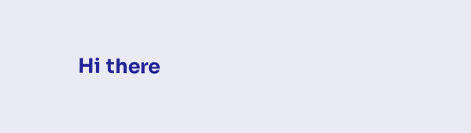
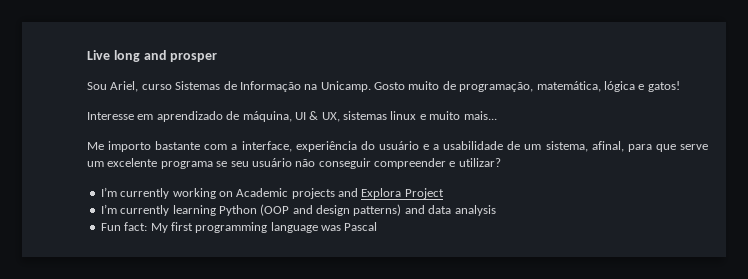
[77,56,162,75] Hi there -> [87,50,218,62] [87,81,680,92] [87,111,497,122] [87,141,708,152] [87,158,501,169] [100,187,444,199] [100,204,496,216] [100,222,378,233] Live long and prosper // Sou Ariel, curso Sistemas de Informação na Unicamp. Gosto muito de programação, matemática, lógica e gatos! // Interesse em aprendizado de máquina, UI & UX, sistemas linux e muito mais... // Me importo bastante com a interface, experiência do usuário e a usabilidade de um sistema, afinal, para que serve um excelente programa se seu usuário não conseguir compreender e utilizar? // I’m currently working on Academic projects and Explora Project // I’m currently learning Python (OOP and design patterns) and data analysis // Fun fact: My first programming language was Pascal

